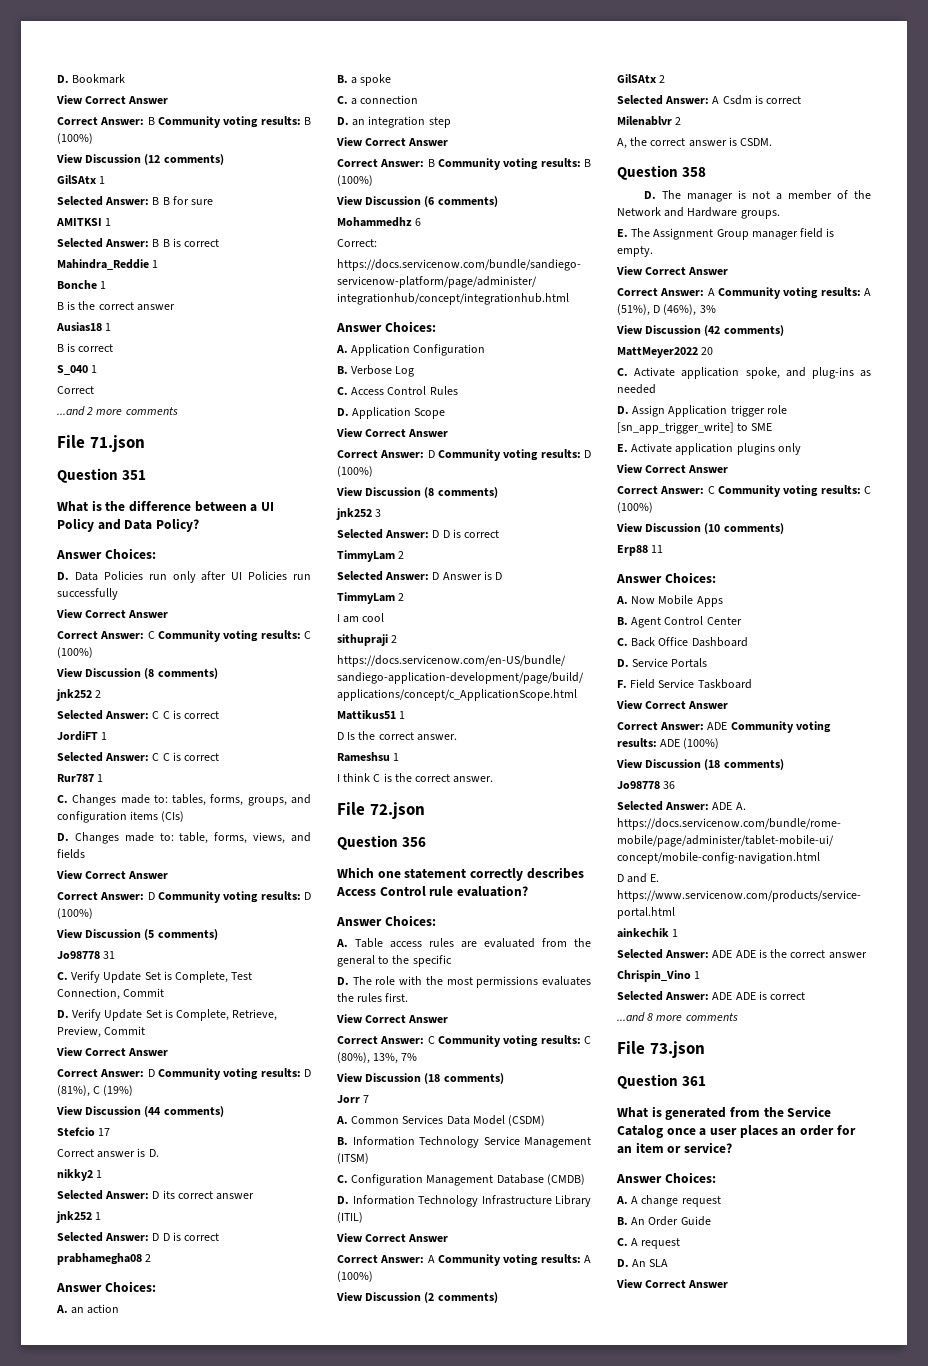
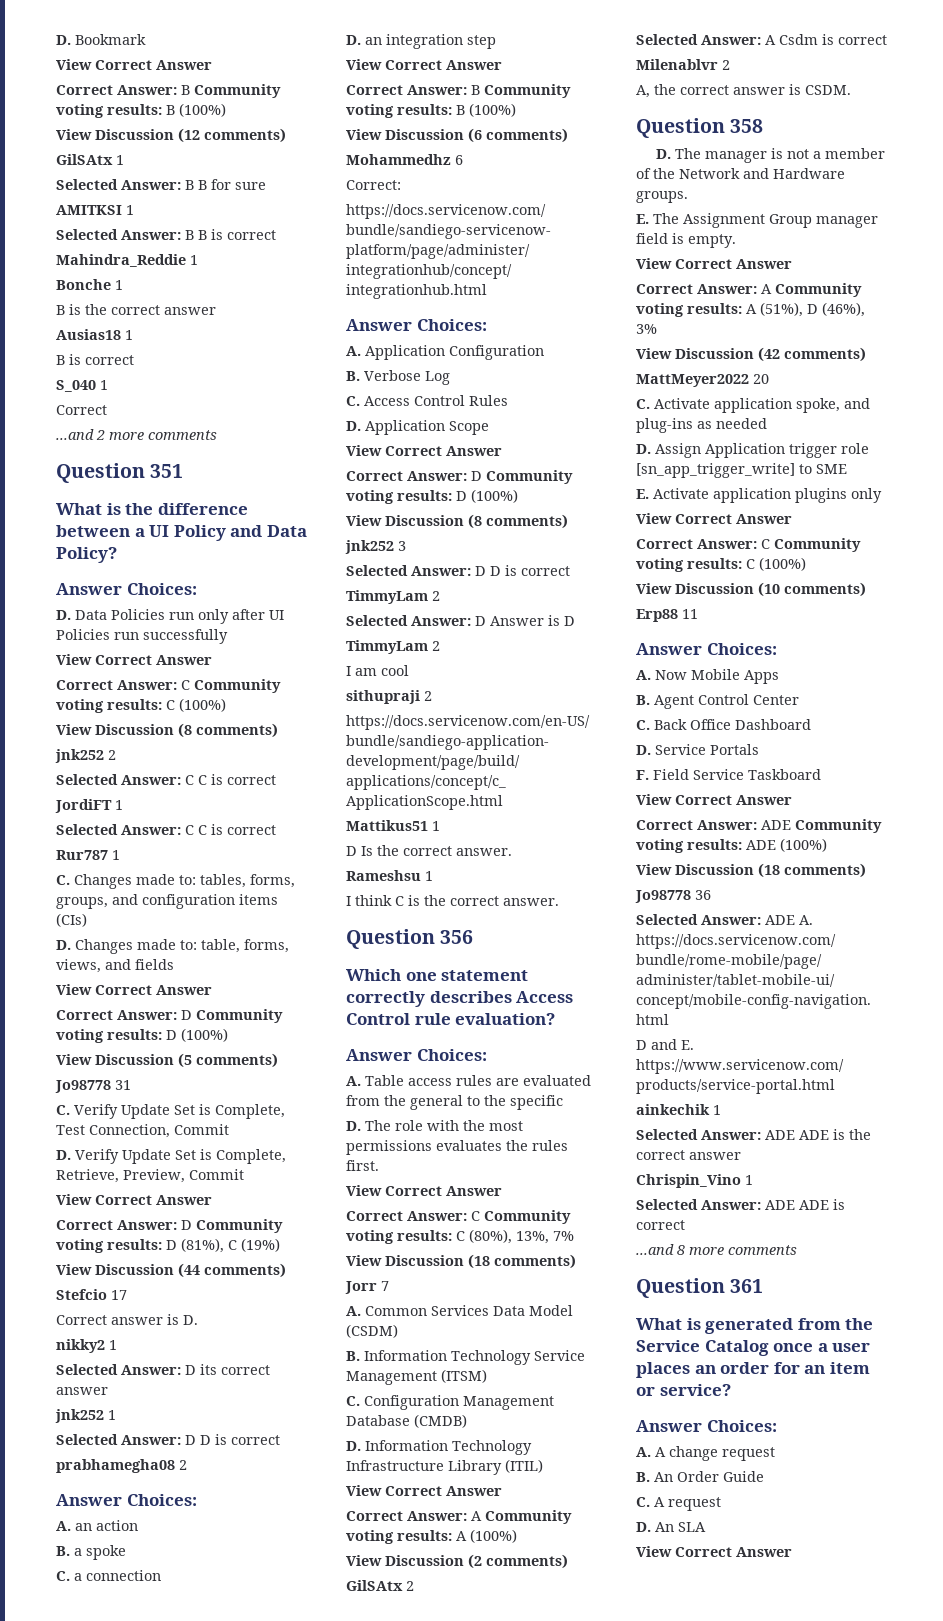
[57,435,145,452] // File 71.json -> (217, 435) none
[337,802,425,819] // File 72.json -> (559, 902) none
[617,1041,705,1058] // File 73.json -> (797, 1250) none

